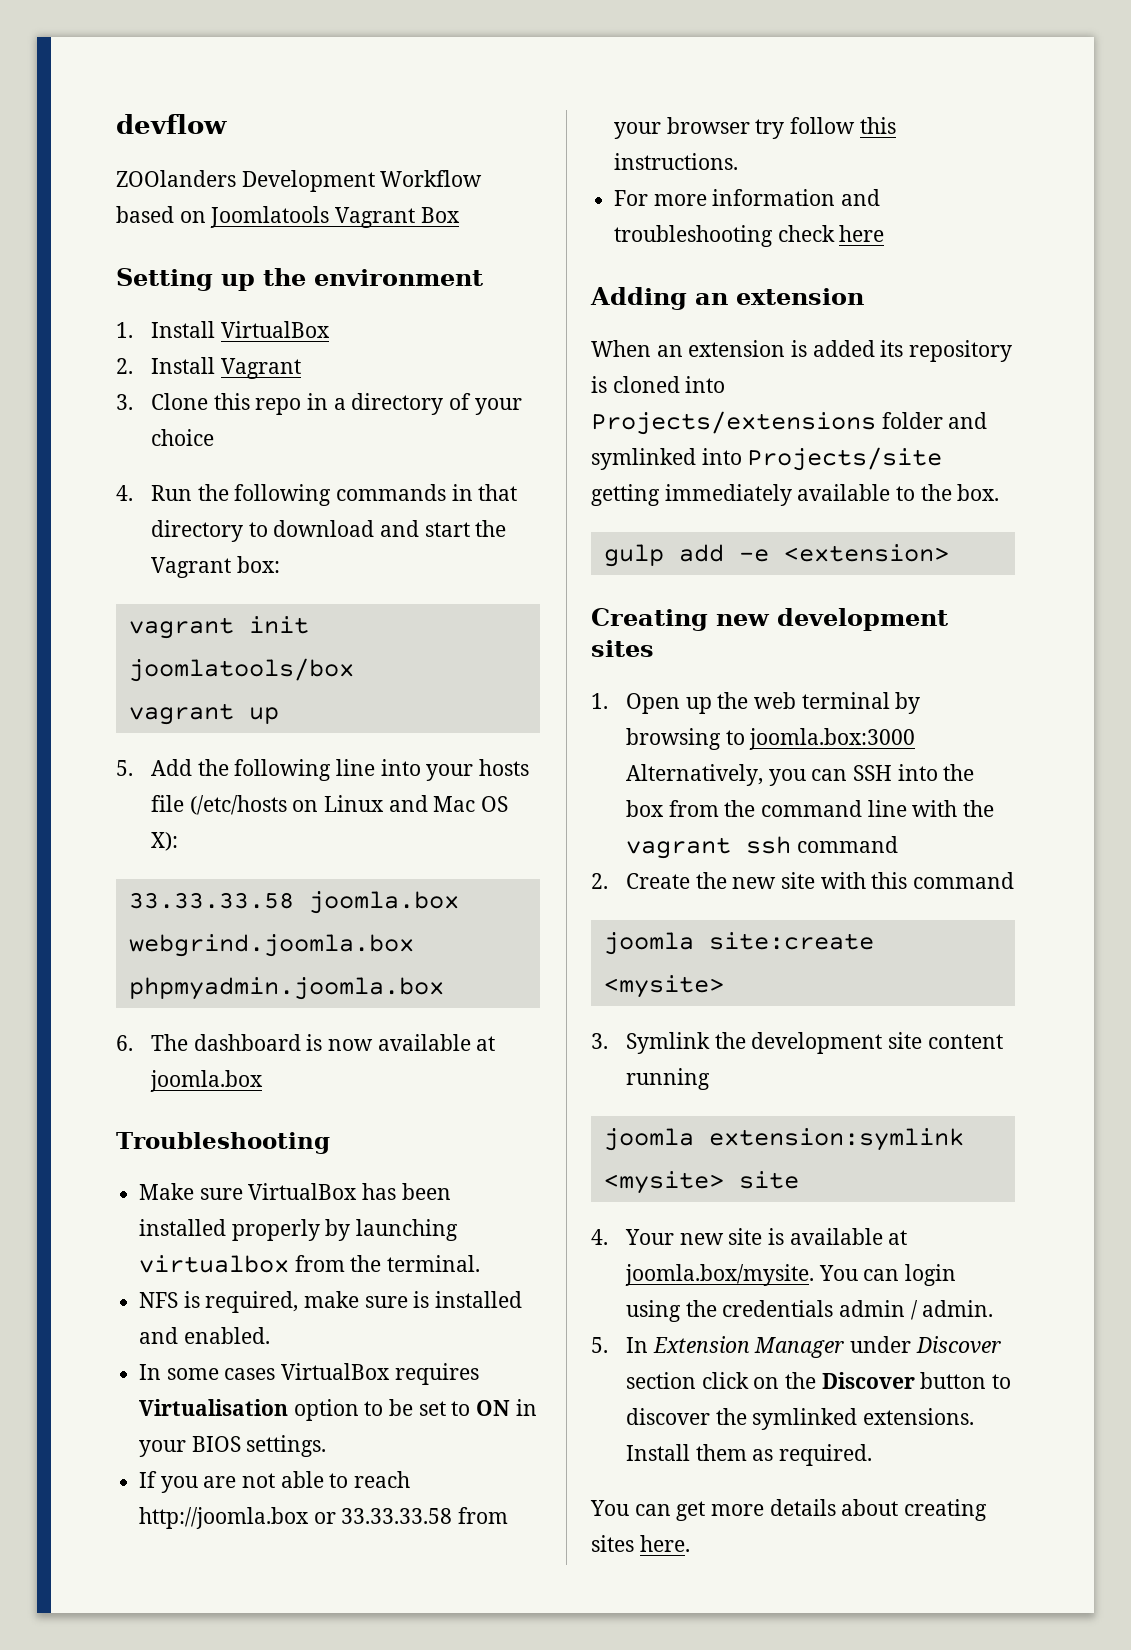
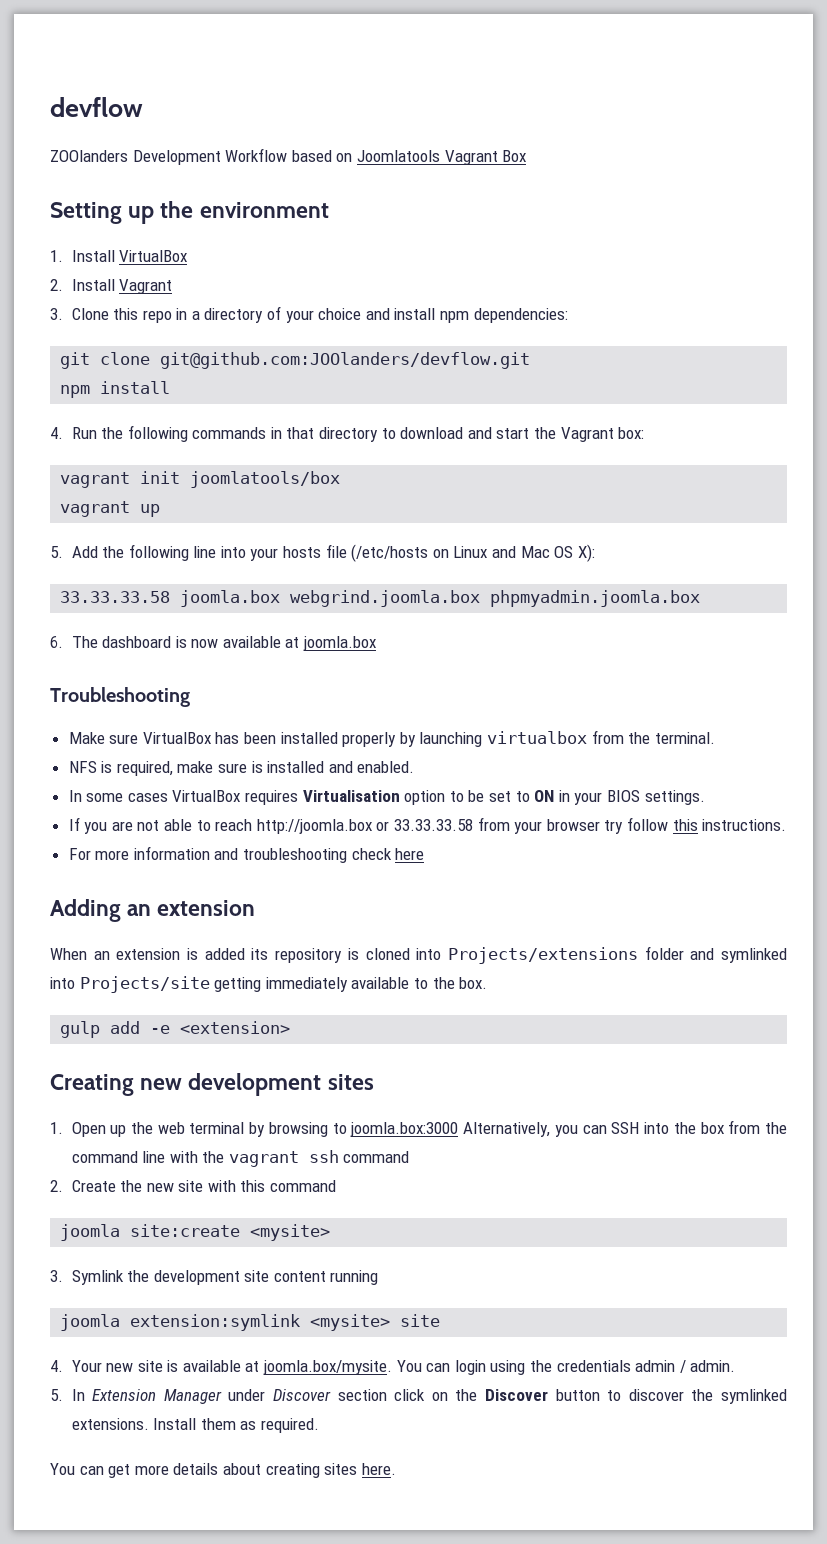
(214, 437) none -> [365,308,568,323] [60,352,531,369] [60,381,171,398] and install npm dependencies: // git clone git@github.com:JOOlanders/devflow.git // npm install

